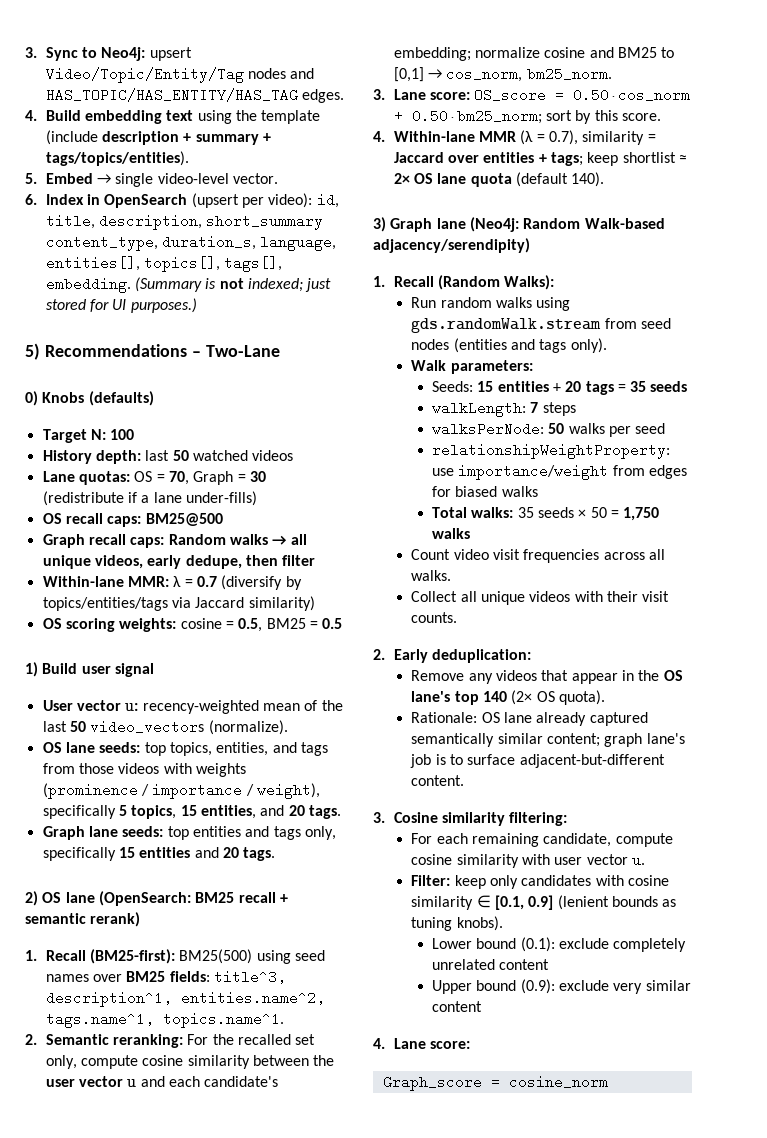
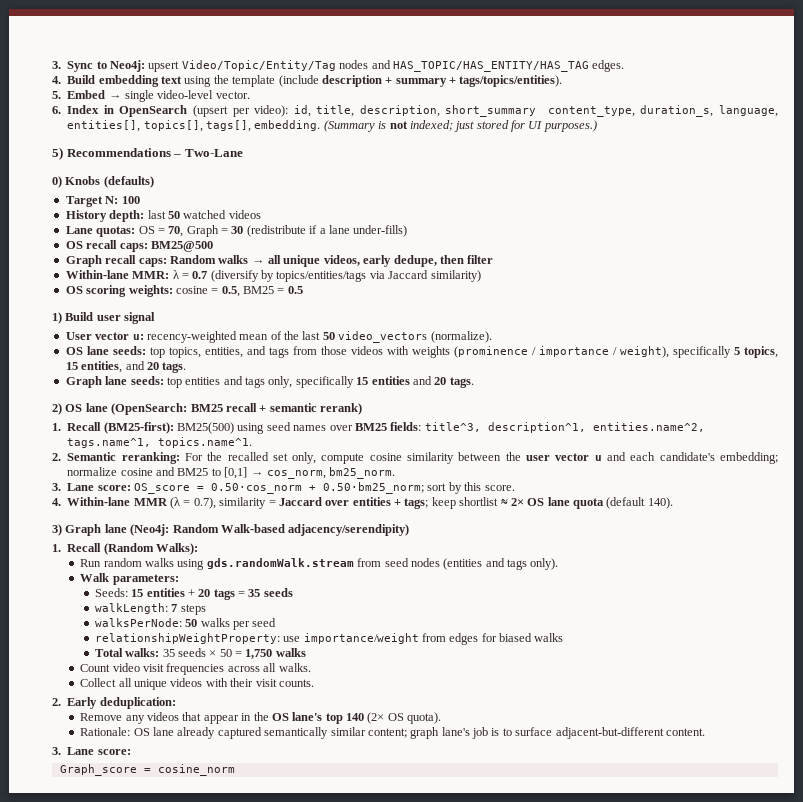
[393,812,568,826] [411,833,673,847] [411,854,645,868] [411,875,669,889] [411,895,677,910] [411,916,503,931] [431,937,687,952] [431,959,550,970] [431,979,691,994] [431,1001,482,1012] [373,1038,385,1049] Cosine similarity filtering: // For each remaining candidate, compute cosine similarity with user vector u. // Filter: keep only candidates with cosine similarity ∈ [0.1, 0.9] (lenient bounds as tuning knobs). // Lower bound (0.1): exclude completely unrelated content // Upper bound (0.9): exclude very similar content // 4. -> (61, 751) none

